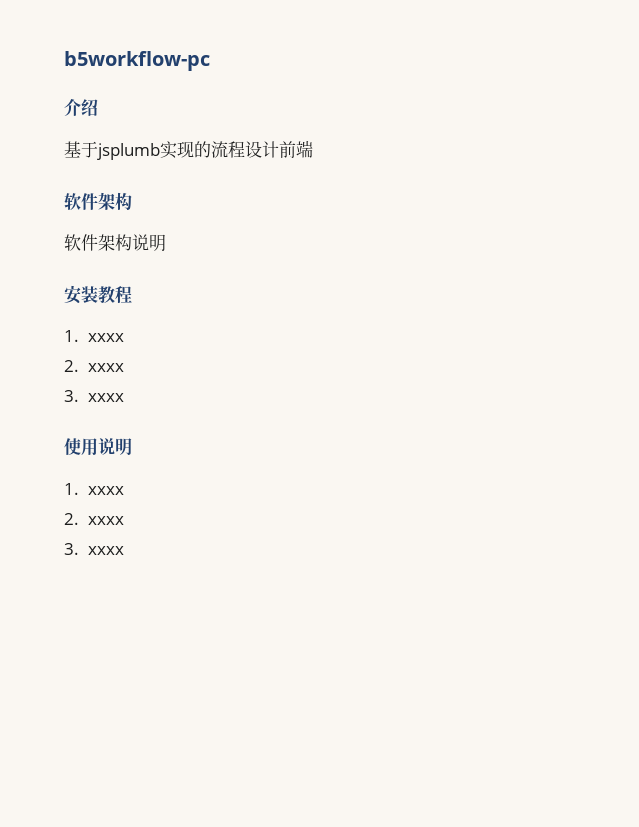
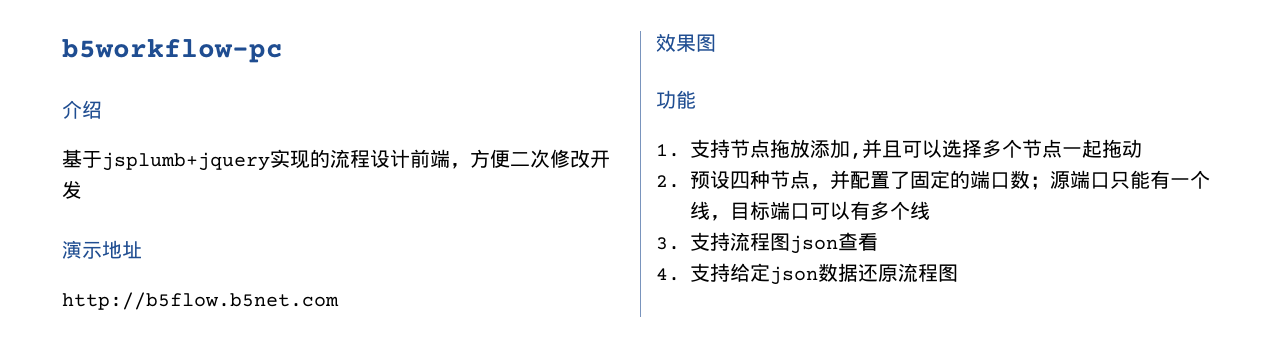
[97,143,160,160] jsplumb -> [102,152,270,171] jsplumb+jquery
[64,192,132,210] [64,234,166,252] [64,285,132,304] [64,330,124,342] [64,360,124,372] [64,390,124,402] [64,438,132,456] [64,483,124,495] [64,513,124,525] [64,543,124,555] // 软件架构 // 软件架构说明 // 安装教程 // 1. xxxx // 2. xxxx // 3. xxxx // 使用说明 // 1. xxxx // 2. xxxx // 3. xxxx -> [450,149,610,169] [62,180,82,199] [62,240,142,259] [62,292,339,310] [656,33,716,52] [656,90,696,109] [656,139,1143,159] [656,170,1211,190] [690,201,931,221] [656,232,879,254] [656,263,959,285] ，方便二次修改开发 // 演示地址 // http://b5flow.b5net.com // 效果图 // 功能 // 1.支持节点拖放添加,并且可以选择多个节点一起拖动 // 2.预设四种节点，并配置了固定的端口数；源端口只能有一个线，目标端口可以有多个线 // 3.支持流程图json查看 // 4.支持给定json数据还原流程图

